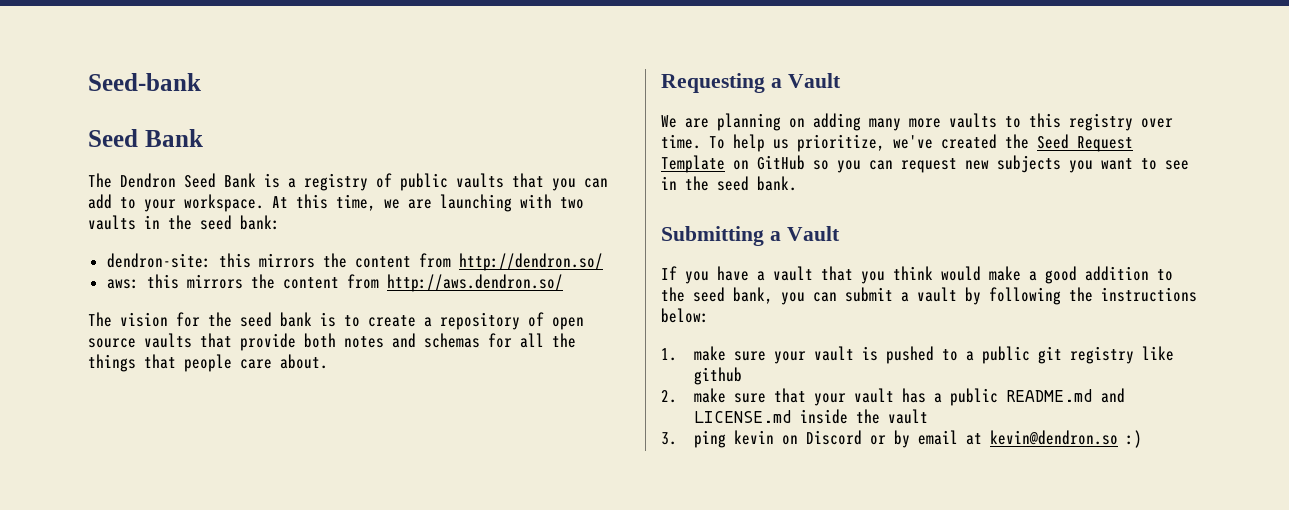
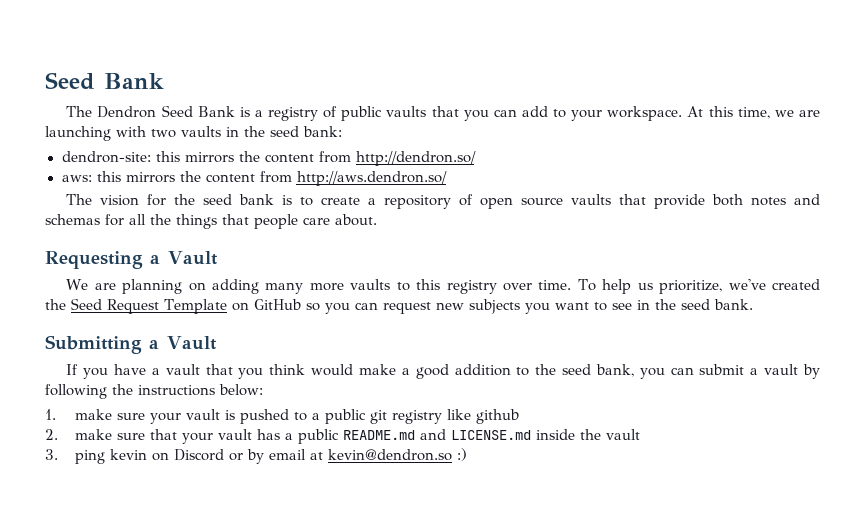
[88,73,201,91] Seed-bank // -> (45, 81) none

